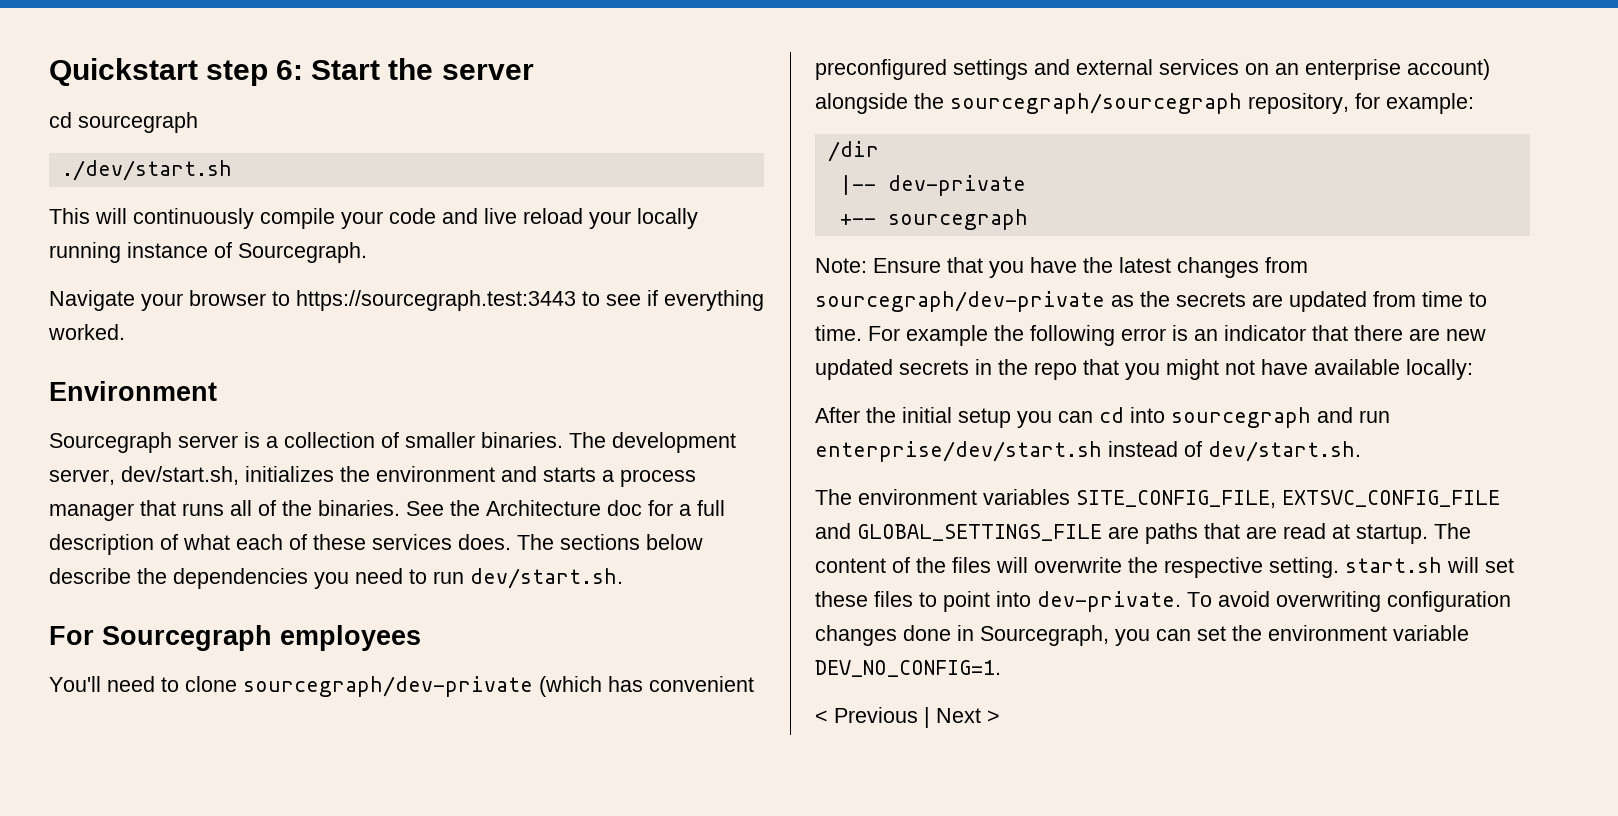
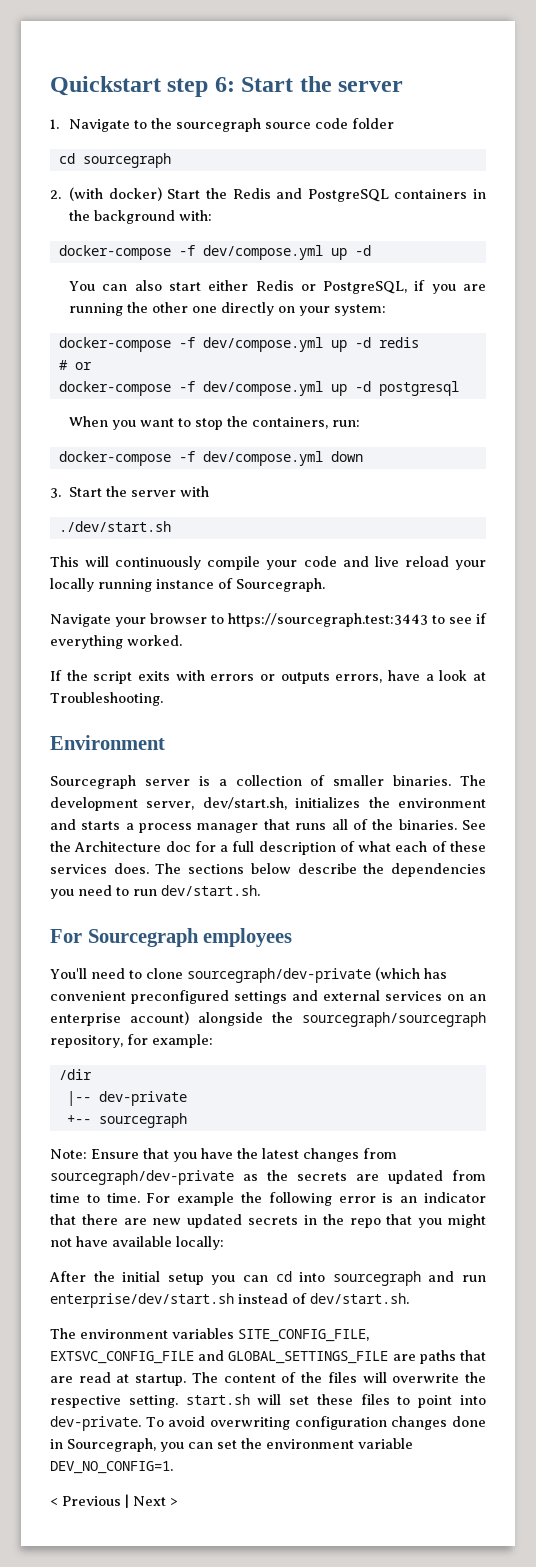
[49,112,198,133] cd sourcegraph -> [50,118,395,132] [58,153,171,168] [50,187,486,202] [69,210,213,224] [58,245,371,260] [69,280,487,294] [69,302,387,316] [58,337,419,352] [58,360,92,370] [58,381,459,396] [69,416,361,430] [58,451,363,466] [50,486,210,498] 1. Navigate to the sourcegraph source code folder // cd sourcegraph // 2. (with docker) Start the Redis and PostgreSQL containers in the background with: // docker-compose -f dev/compose.yml up -d // You can also start either Redis or PostgreSQL, if you are running the other one directly on your system: // docker-compose -f dev/compose.yml up -d redis // # or // docker-compose -f dev/compose.yml up -d postgresql // When you want to stop the containers, run: // docker-compose -f dev/compose.yml down // 3. Start the server with
(125, 332) none -> [50,670,487,684] [50,692,163,706] // If the script exits with errors or outputs errors, have a look at Troubleshooting.

